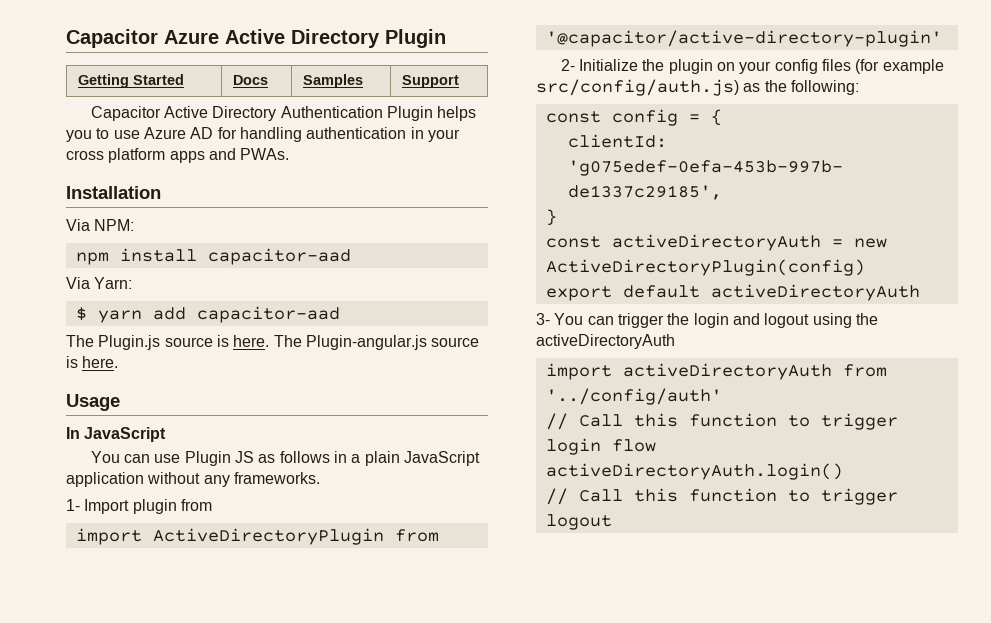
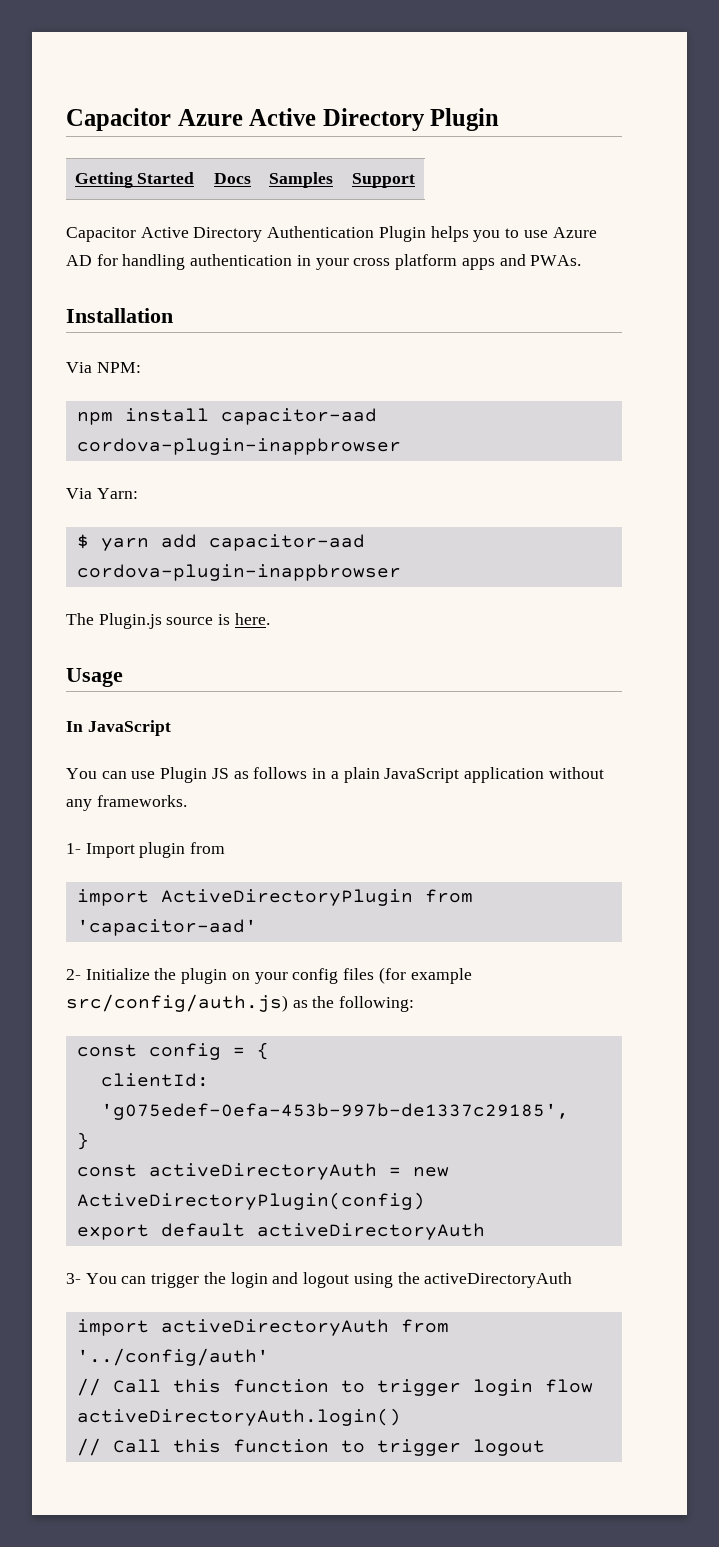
(351, 256) none -> [76,438,401,455] cordova-plugin-inappbrowser
(340, 314) none -> [76,564,401,581] cordova-plugin-inappbrowser
[273,335,480,350] [66,356,119,368] The Plugin-angular.js source is here. -> (270, 619) none
[545,30,942,47] '@capacitor/active-directory-plugin' -> [76,919,257,936] 'capacitor-aad'

